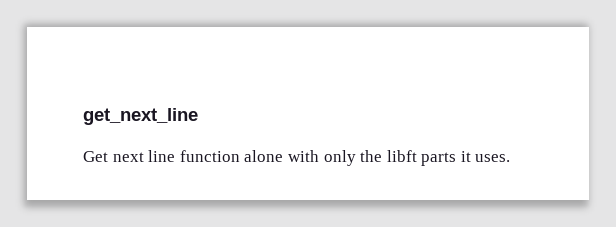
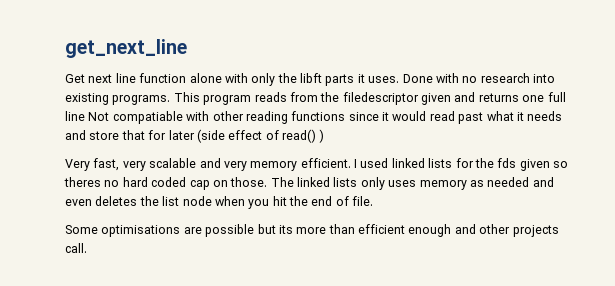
(511, 158) none -> [402,73,555,83] [65,92,566,105] [65,111,563,124] [65,129,325,143] [65,158,568,171] [64,177,554,190] [65,196,374,209] [65,224,559,237] [65,243,87,253] Done with no research into existing programs. This program reads from the filedescriptor given and returns one full line Not compatiable with other reading functions since it would read past what it needs and store that for later (side effect of read() ) // Very fast, very scalable and very memory efficient. I used linked lists for the fds given so theres no hard coded cap on those. The linked lists only uses memory as needed and even deletes the list node when you hit the end of file. // Some optimisations are possible but its more than efficient enough and other projects call.

